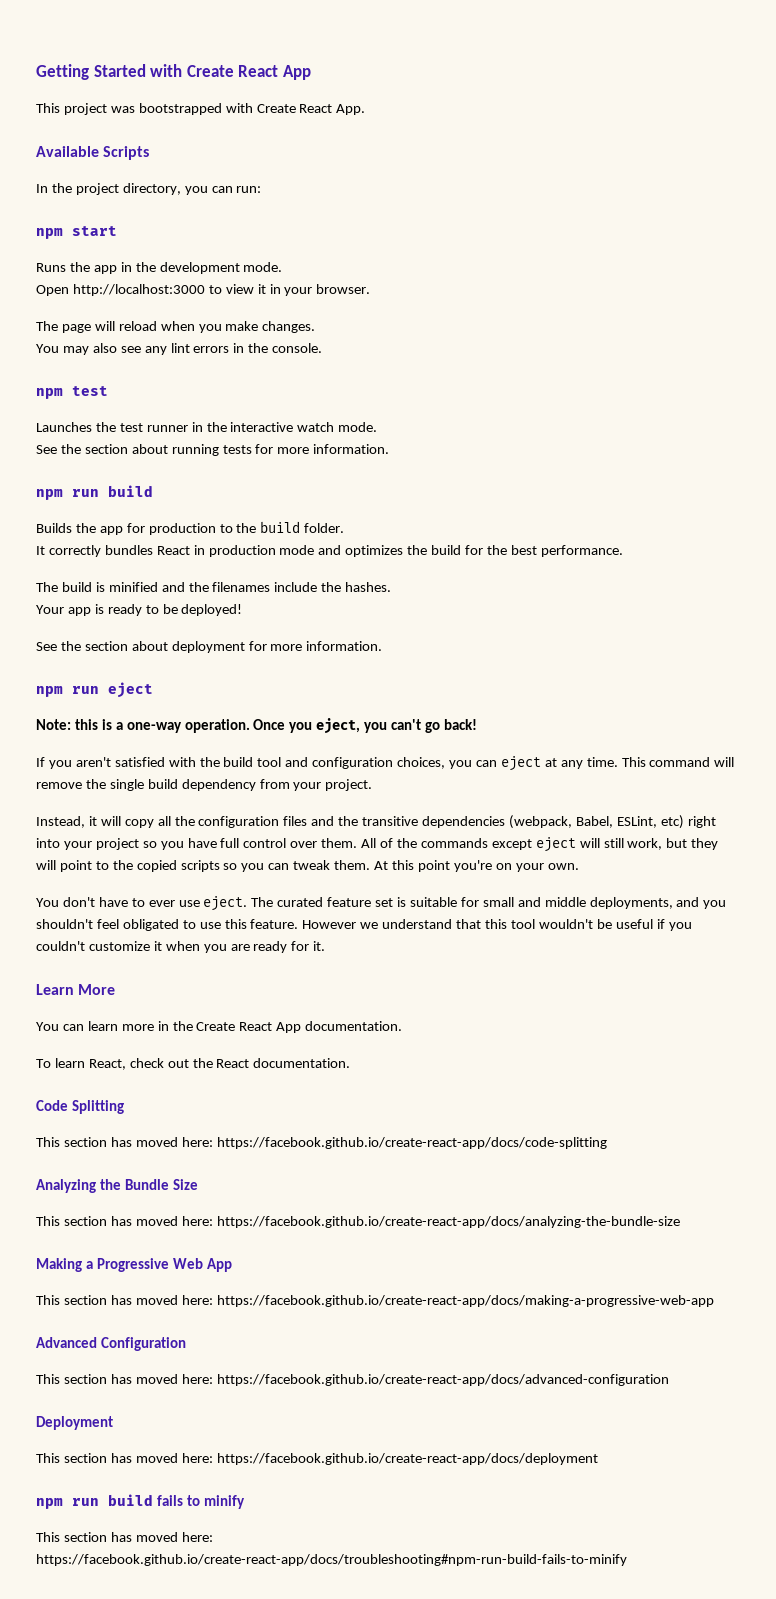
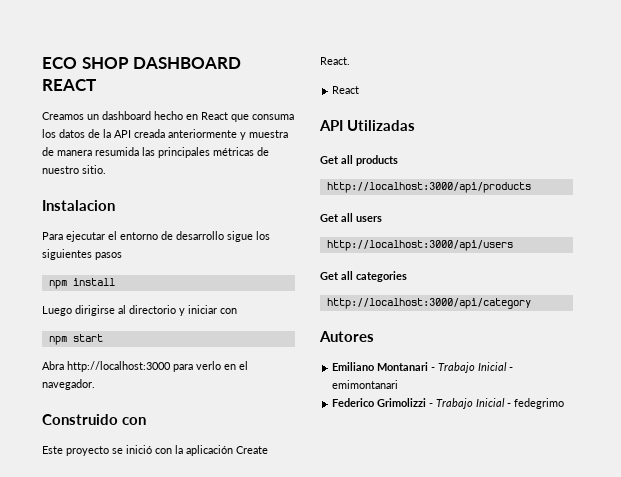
[36,64,311,80] [36,103,366,115] [36,146,150,160] [36,183,262,195] [36,226,117,239] [36,262,283,274] [36,284,371,296] [36,321,316,333] [36,343,323,355] [36,386,108,399] [36,422,378,432] [36,444,390,456] [36,485,153,500] [36,521,345,535] [36,545,623,557] [36,582,392,592] [36,604,243,616] [36,641,383,653] [36,682,153,698] [36,718,477,734] [36,756,735,771] [36,779,373,791] [36,815,716,829] [36,837,719,852] [36,860,579,872] [36,896,727,911] [36,919,692,931] [36,941,326,953] [36,984,116,995] [36,1021,403,1033] [36,1058,351,1070] [36,1100,125,1114] [36,1137,607,1149] [36,1179,199,1193] [36,1216,680,1228] [36,1258,233,1272] [36,1295,714,1307] [36,1337,187,1351] [36,1374,669,1386] [36,1416,113,1430] [36,1453,598,1465] [36,1494,246,1509] [36,1532,213,1542] [36,1554,627,1566] Getting Started with Create React App // This project was bootstrapped with Create React App. // Available Scripts // In the project directory, you can run: // npm start // Runs the app in the development mode. // Open http://localhost:3000 to view it in your browser. // The page will reload when you make changes. // You may also see any lint errors in the console. // npm test // Launches the test runner in the interactive watch mode. // See the section about running tests for more information. // npm run build // Builds the app for production to the build folder. // It correctly bundles React in production mode and optimizes the build for the best performance. // The build is minified and the filenames include the hashes. // Your app is ready to be deployed! // See the section about deployment for more information. // npm run eject // Note: this is a one-way operation. Once you eject, you can't go back! // If you aren't satisfied with the build tool and configuration choices, you can eject at any time. This command will remove the single build dependency from your project. // Instead, it will copy all the configuration files and the transitive dependencies (webpack, Babel, ESLint, etc) right into your project so you have full control over them. All of the commands except eject will still work, but they will point to the copied scripts so you can tweak them. At this point you're on your own. // You don't have to ever use eject. The curated feature set is suitable for small and middle deployments, and you shouldn't feel obligated to use this feature. However we understand that this tool wouldn't be useful if you couldn't customize it when you are ready for it. // Learn More // You can learn more in the Create React App documentation. // To learn React, check out the React documentation. // Code Splitting // This section has moved here: https://facebook.github.io/create-react-app/docs/code-splitting // Analyzing the Bundle Size // This section has moved here: https://facebook.github.io/create-react-app/docs/analyzing-the-bundle-size // Making a Progressive Web App // This section has moved here: https://facebook.github.io/create-react-app/docs/making-a-progressive-web-app // Advanced Configuration // This section has moved here: https://facebook.github.io/create-react-app/docs/advanced-configuration // Deployment // This section has moved here: https://facebook.github.io/create-react-app/docs/deployment // npm run build fails to minify // This section has moved here: https://facebook.github.io/create-react-app/docs/troubleshooting#npm-run-build-fails-to-minify -> [42,57,242,69] [42,79,96,91] [42,111,294,122] [42,129,288,140] [42,147,269,158] [42,165,106,174] [42,200,115,211] [42,231,270,242] [42,249,122,260] [48,278,115,289] [42,305,237,316] [48,334,103,345] [42,361,248,372] [42,379,95,390] [42,414,147,425] [42,445,268,456] [320,57,350,65] [332,86,360,94] [319,120,416,131] [320,155,398,166] [326,182,531,193] [320,213,382,222] [326,240,513,251] [320,271,407,282] [326,298,531,309] [319,331,374,342] [332,362,514,373] [332,380,399,389] [332,398,565,409] ECO SHOP DASHBOARD REACT // Creamos un dashboard hecho en React que consuma los datos de la API creada anteriormente y muestra de manera resumida las principales métricas de nuestro sitio. // Instalacion // Para ejecutar el entorno de desarrollo sigue los siguientes pasos // npm install // Luego dirigirse al directorio y iniciar con // npm start // Abra http://localhost:3000 para verlo en el navegador. // Construido con // Este proyecto se inició con la aplicación Create React. // React // API Utilizadas // Get all products // http://localhost:3000/api/products // Get all users // http://localhost:3000/api/users // Get all categories // http://localhost:3000/api/category // Autores // Emiliano Montanari - Trabajo Inicial - emimontanari // Federico Grimolizzi - Trabajo Inicial - fedegrimo

